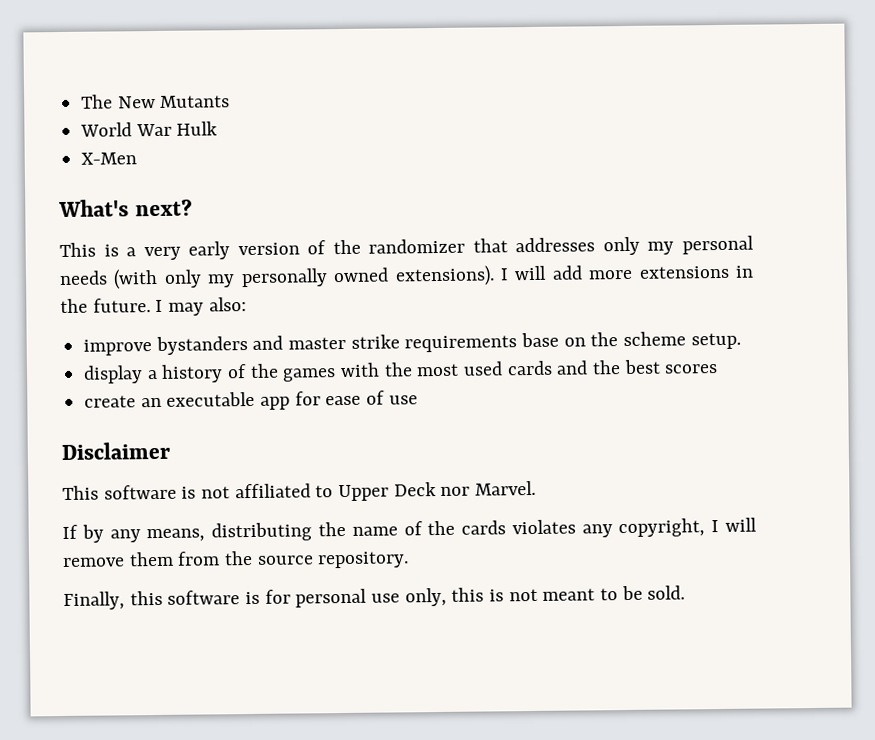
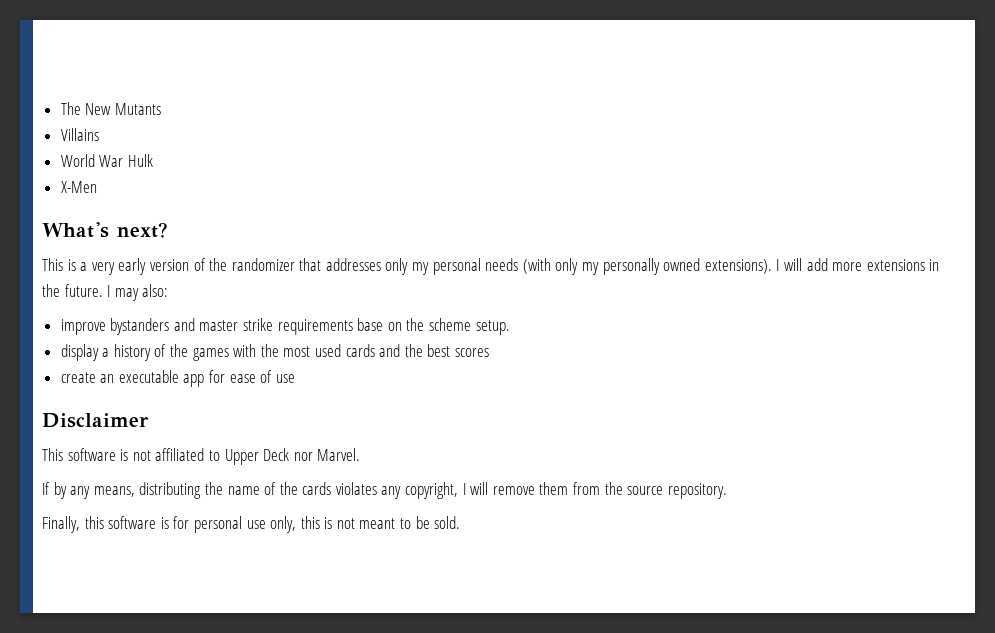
(231, 101) none -> [60,128,99,141] // Villains

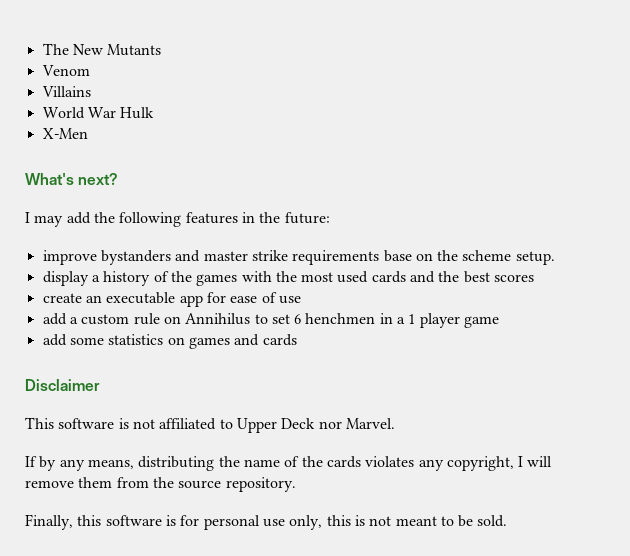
(161, 109) none -> [41,65,90,76] // Venom
[42,258,940,275] [42,284,169,301] This is a very early version of the randomizer that addresses only my personal needs (with only my personally owned extensions). I will add more extensions in the future. I may also: -> [25,212,330,227] I may add the following features in the future:
(295, 378) none -> [42,313,500,328] [42,334,297,349] // add a custom rule on Annihilus to set 6 henchmen in a 1 player game // add some statistics on games and cards

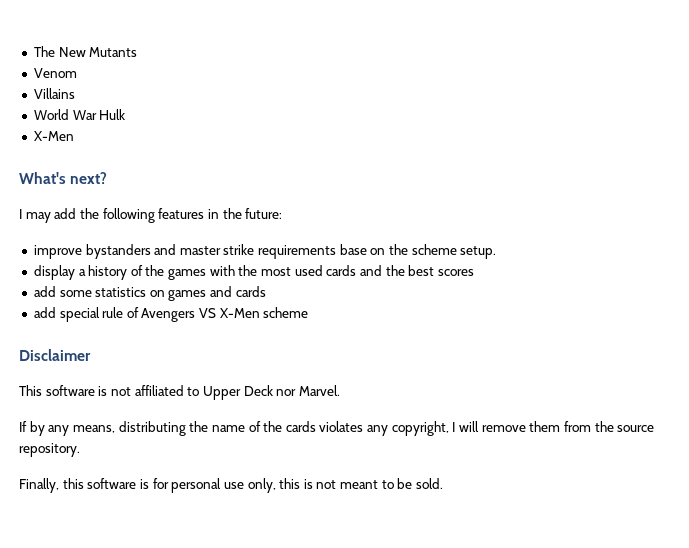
[42,292,301,307] [42,313,500,328] // create an executable app for ease of use // add a custom rule on Annihilus to set 6 henchmen in a 1 player game -> (474, 272) none
(297, 340) none -> [33,307,309,322] // add special rule of Avengers VS X-Men scheme

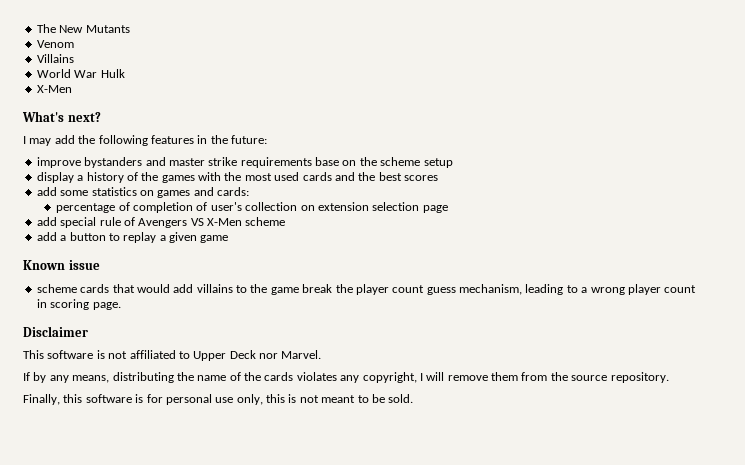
[460,246,497,259] setup. -> [423,158,453,168] setup
[235,286,266,297] cards -> [217,187,249,196] [56,202,448,213] cards: // percentage of completion of user's collection on extension selection page
(309, 312) none -> [36,232,229,243] [23,260,100,270] [36,284,697,295] [36,299,121,310] // add a button to replay a given game // Known issue // scheme cards that would add villains to the game break the player count guess mechanism, leading to a wrong player count in scoring page.

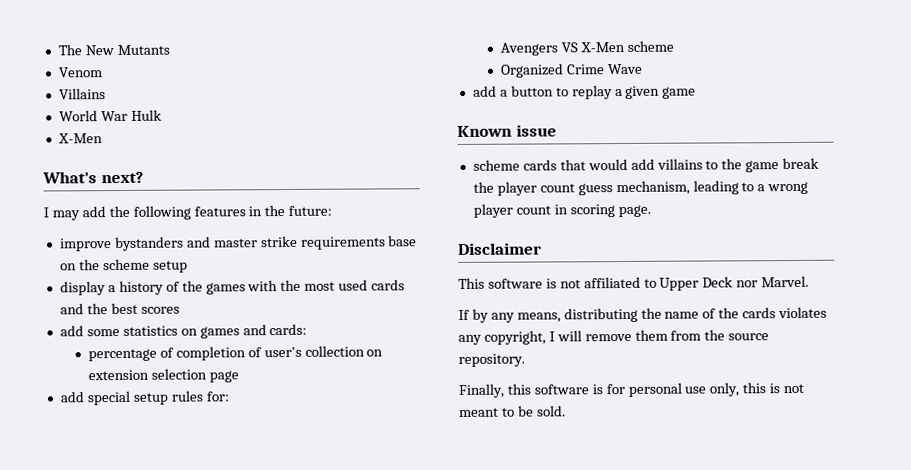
[99,217,135,226] rule of -> [132,390,229,405] setup rules for: //
(286, 221) none -> [499,63,643,78] // Organized Crime Wave

